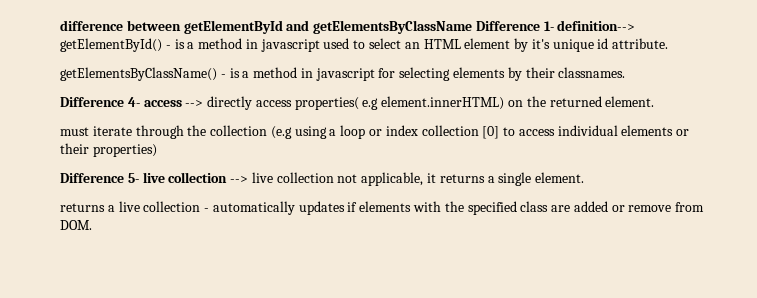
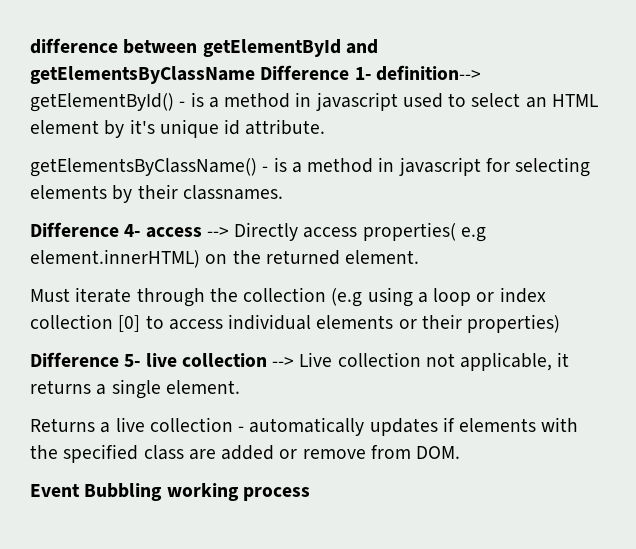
[207,96,253,110] directly -> [234,222,299,241] Directly
[60,127,89,136] must -> [30,288,70,302] Must
[251,172,273,183] live -> [299,352,333,367] Live
[60,203,105,212] returns -> [30,418,95,432] Returns
(92, 225) none -> [30,483,310,501] // Event Bubbling working process

